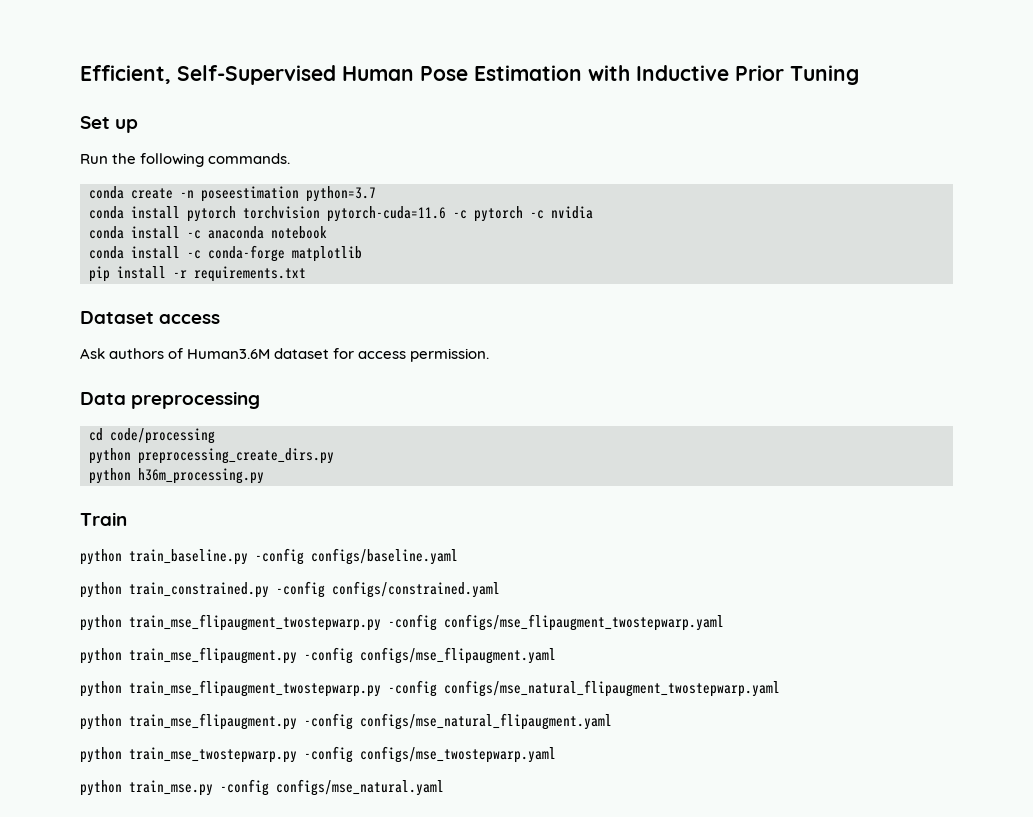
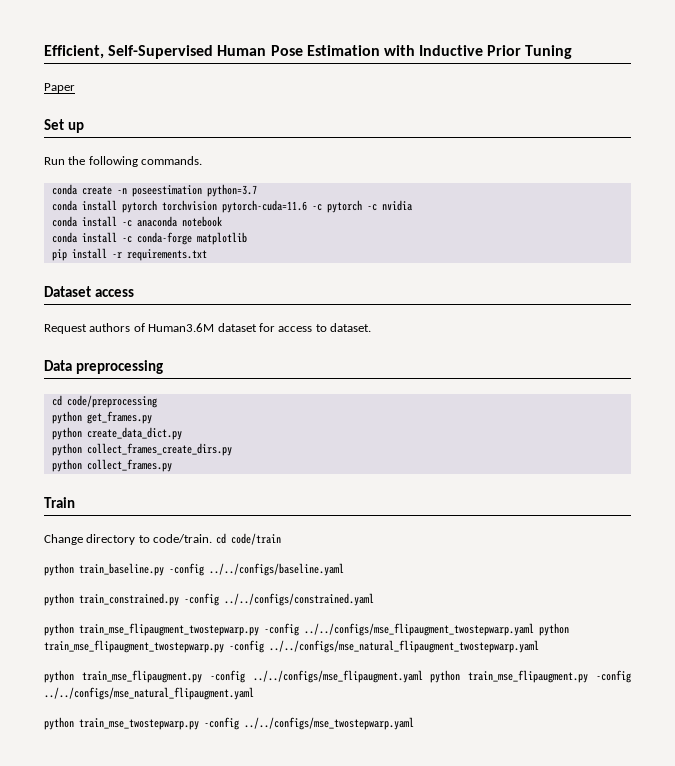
(859, 75) none -> [44,83,75,93] // Paper
[80,348,105,359] Ask -> [44,324,87,334] Request
[410,348,490,362] permission. -> [315,323,371,332] to dataset.
[110,428,215,444] [89,448,334,464] [89,468,264,484] [80,512,127,526] code/processing // python preprocessing_create_dirs.py // python h36m_processing.py // Train -> [66,395,157,408] [51,411,152,424] [51,427,182,440] [51,443,232,456] [51,459,172,472] [44,497,75,508] [44,533,281,545] code/preprocessing // python get_frames.py // python create_data_dict.py // python collect_frames_create_dirs.py // python collect_frames.py // Train // Change directory to code/train. cd code/train
[311,548,458,565] configs/baseline.yaml -> [209,563,344,576] ../../configs/baseline.yaml
[332,581,500,598] [80,614,724,631] [80,647,556,664] [80,680,780,697] [80,713,612,730] configs/constrained.yaml // python train_mse_flipaugment_twostepwarp.py -config configs/mse_flipaugment_twostepwarp.yaml // python train_mse_flipaugment.py -config configs/mse_flipaugment.yaml // python train_mse_flipaugment_twostepwarp.py -config configs/mse_natural_flipaugment_twostepwarp.yaml // python train_mse_flipaugment.py -config configs/mse_natural_flipaugment.yaml -> [224,593,374,606] [44,623,569,636] [44,640,539,653] [44,670,631,683] [44,687,254,700] ../../configs/constrained.yaml // python train_mse_flipaugment_twostepwarp.py -config ../../configs/mse_flipaugment_twostepwarp.yaml python train_mse_flipaugment_twostepwarp.py -config ../../configs/mse_natural_flipaugment_twostepwarp.yaml // python train_mse_flipaugment.py -config ../../configs/mse_flipaugment.yaml python train_mse_flipaugment.py -config ../../configs/mse_natural_flipaugment.yaml
[360,746,556,763] [80,779,444,796] configs/mse_twostepwarp.yaml // python train_mse.py -config configs/mse_natural.yaml -> [244,717,414,730] ../../configs/mse_twostepwarp.yaml

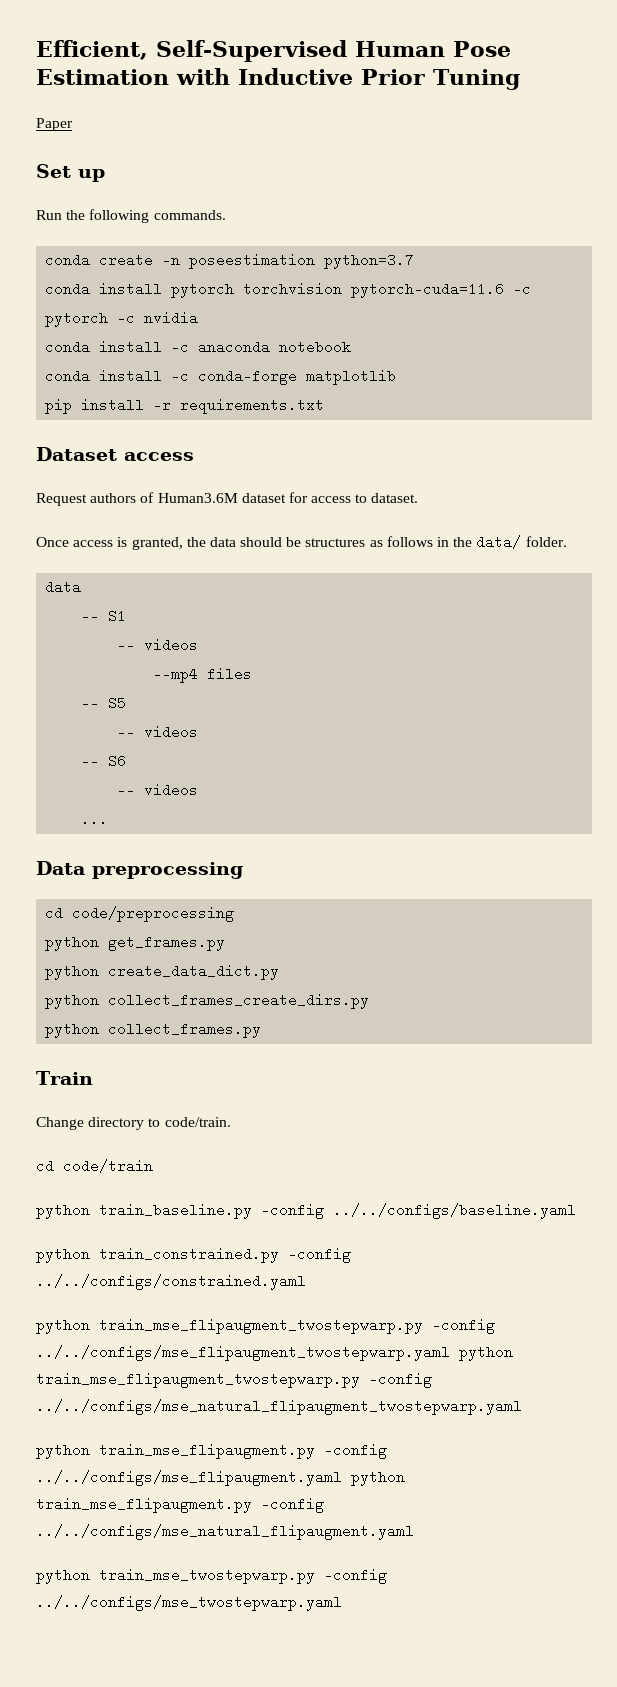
(371, 327) none -> [36,535,567,550] [45,580,82,594] [81,609,127,623] [117,638,199,652] [153,667,253,683] [81,696,127,710] [117,725,199,739] [81,754,127,768] [117,783,199,797] [81,812,109,826] // Once access is granted, the data should be structures as follows in the data/ folder. // data // -- S1 // -- videos // --mp4 files // -- S5 // -- videos // -- S6 // -- videos // ...
(213, 538) none -> (231, 1122) //

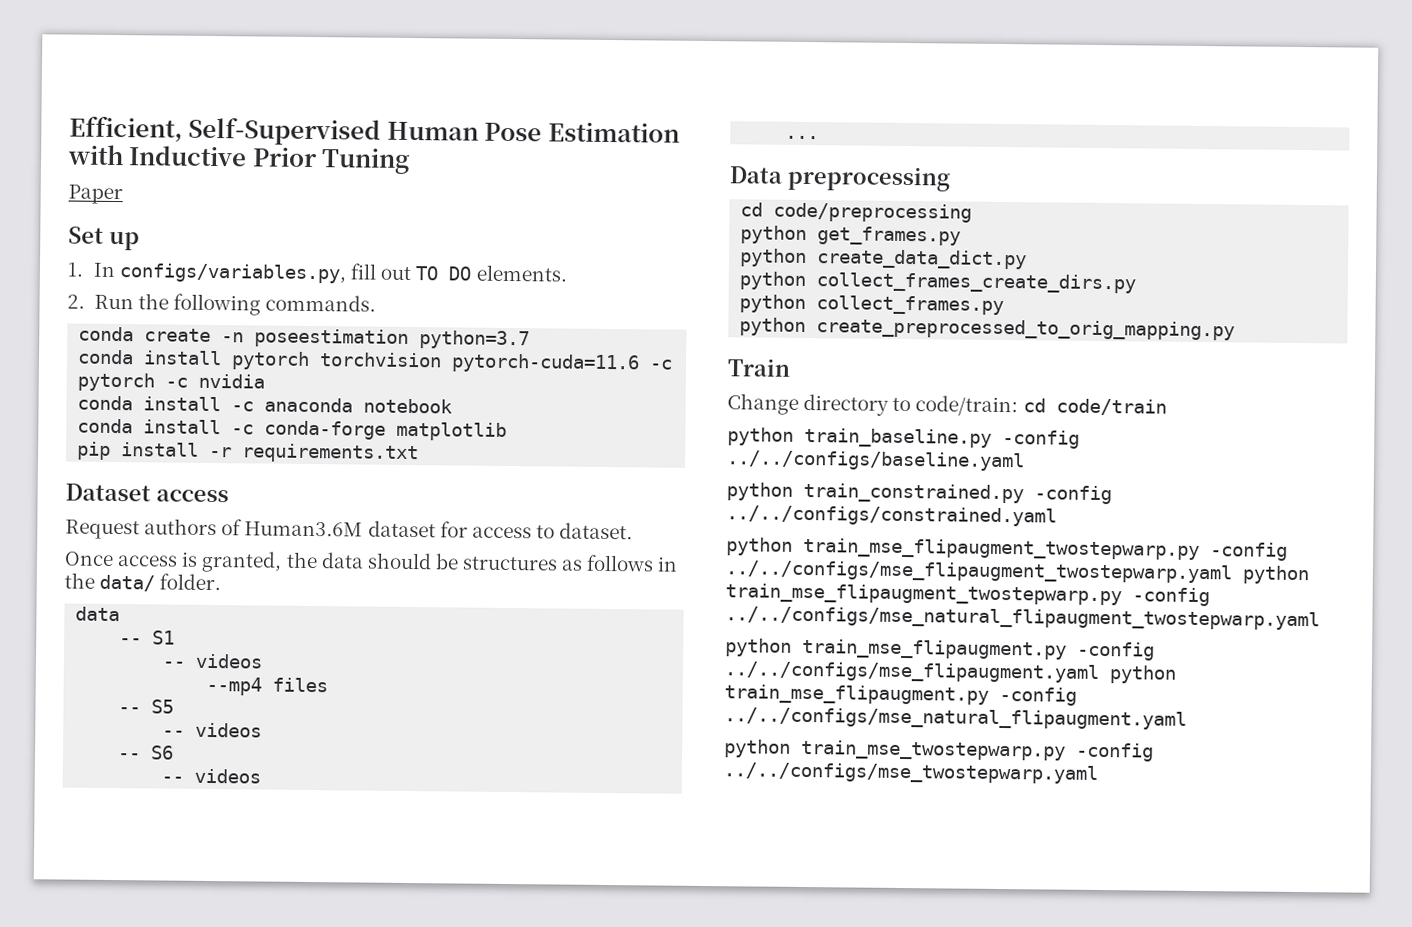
(105, 175) none -> [67,262,567,284] [67,294,85,309] 1. In configs/variables.py, fill out TO DO elements. // 2.
(262, 1030) none -> [739,317,1236,341] // python create_preprocessed_to_orig_mapping.py
[164,1117,231,1127] code/train. // -> [915,395,1019,417] code/train:

